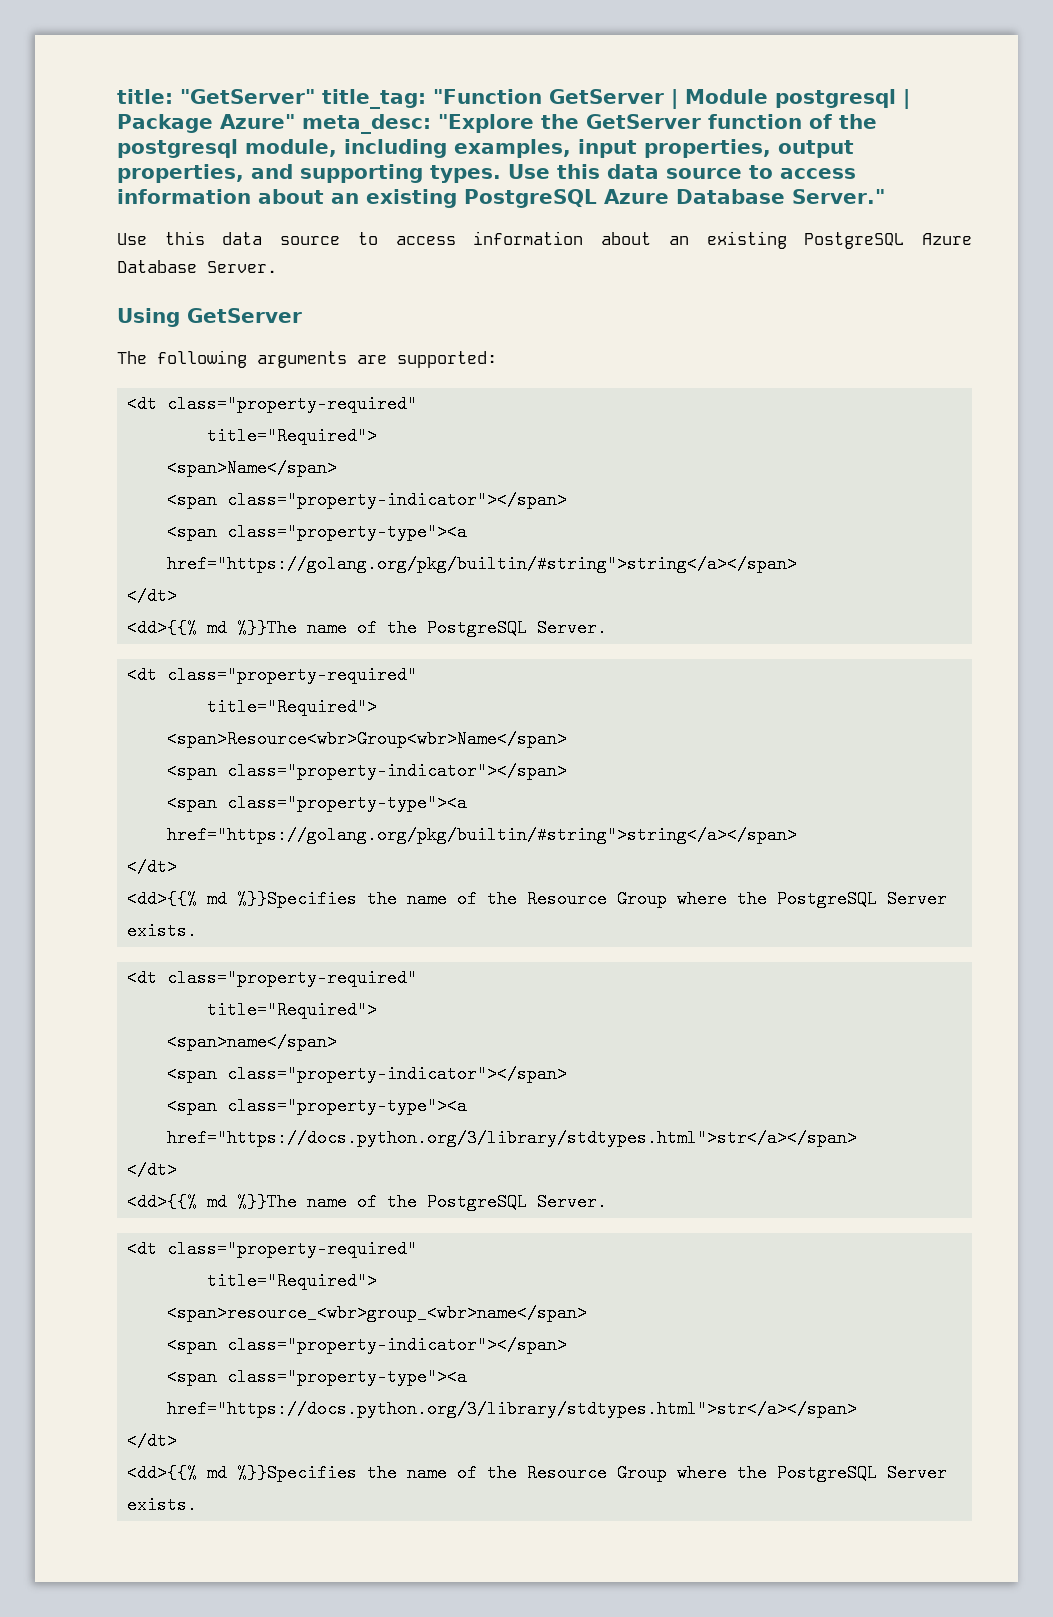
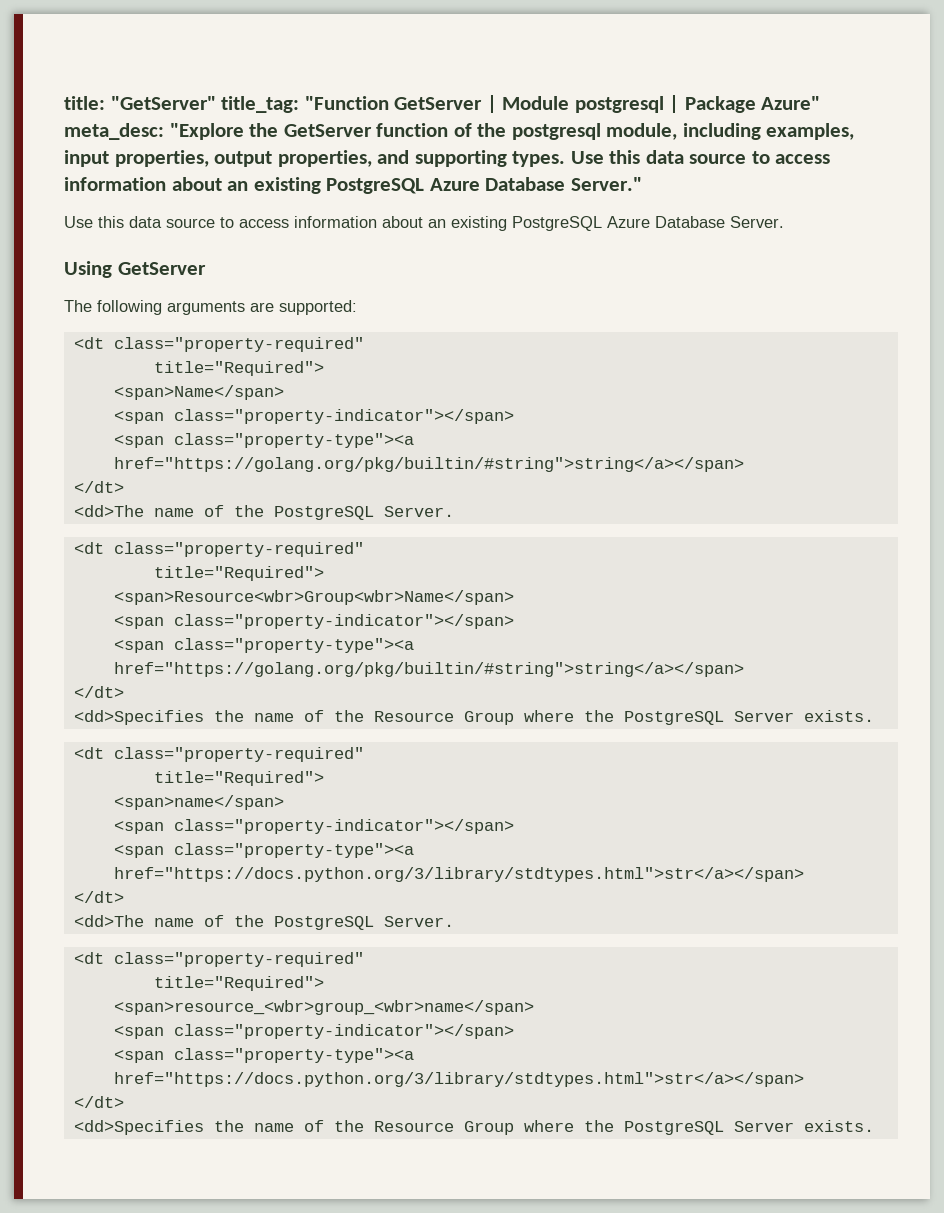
[126,619,297,637] <dd>{{% md %}}The -> [73,505,144,517] <dd>The
[126,890,357,908] <dd>{{% md %}}Specifies -> [73,710,204,725] <dd>Specifies
[126,1193,297,1211] <dd>{{% md %}}The -> [73,915,144,927] <dd>The
[126,1464,357,1482] <dd>{{% md %}}Specifies -> [73,1120,204,1135] <dd>Specifies

